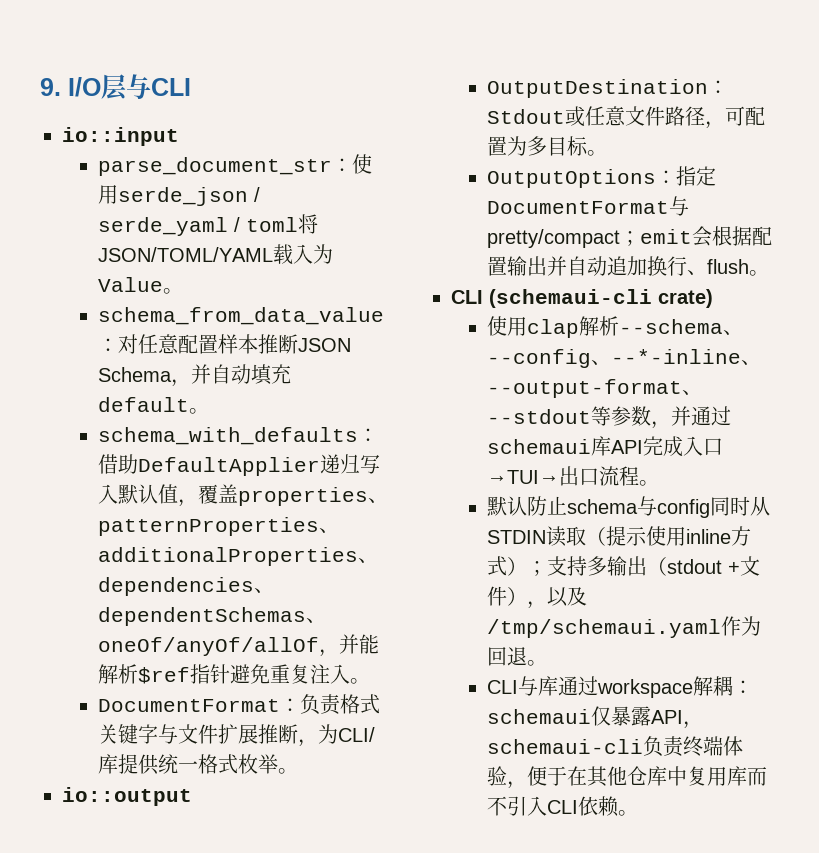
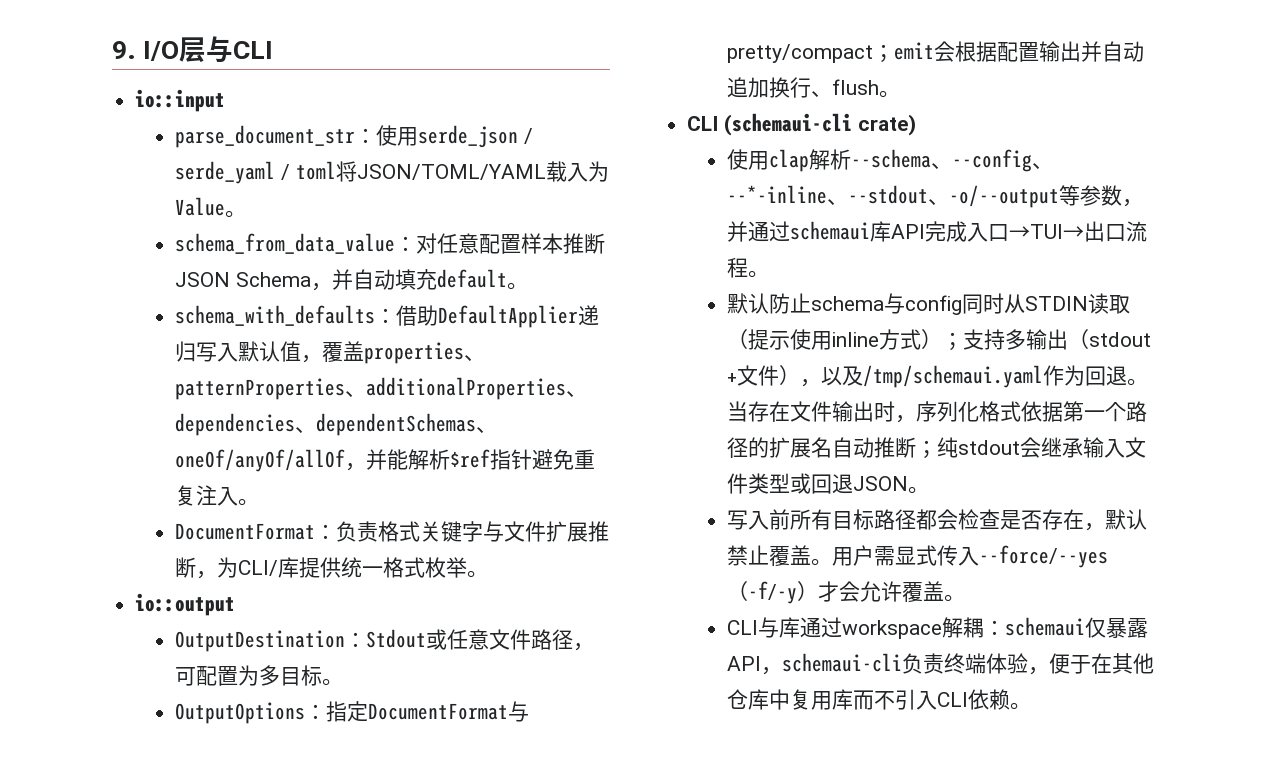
[487,379,703,398] [487,409,592,424] --output-format、--stdout -> [847,185,1059,208] --stdout、-o/--output
(548, 663) none -> [726,401,1147,423] [726,437,1146,459] [726,473,929,494] [726,509,1147,531] [726,545,1108,568] [726,581,965,604] 当存在文件输出时，序列化格式依据第一个路径的扩展名自动推断；纯stdout会继承输入文件类型或回退JSON。 // 写入前所有目标路径都会检查是否存在，默认禁止覆盖。用户需显式传入--force/--yes（-f/-y）才会允许覆盖。

